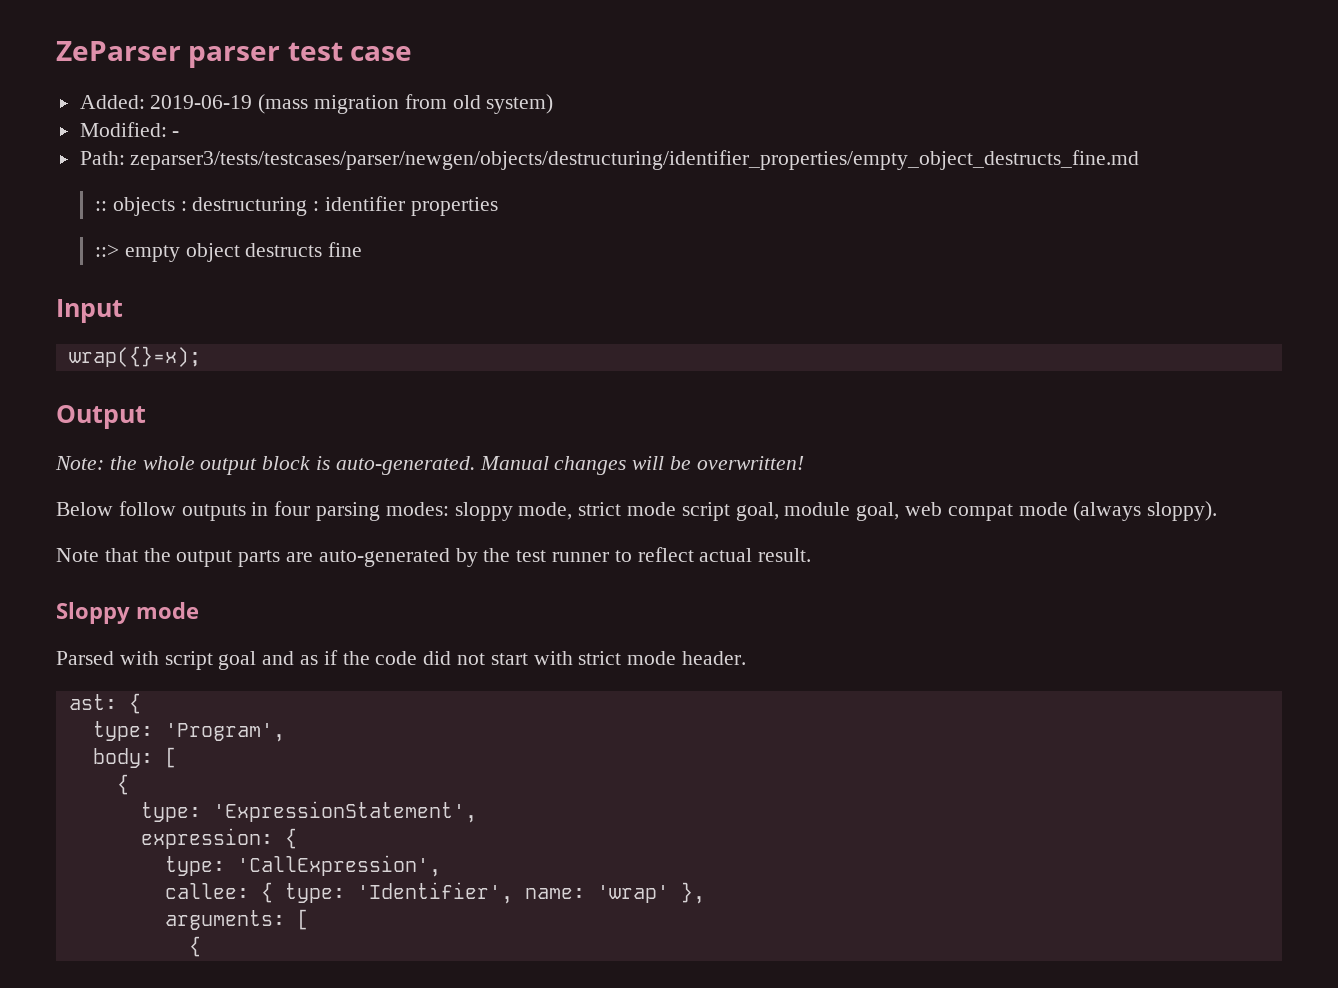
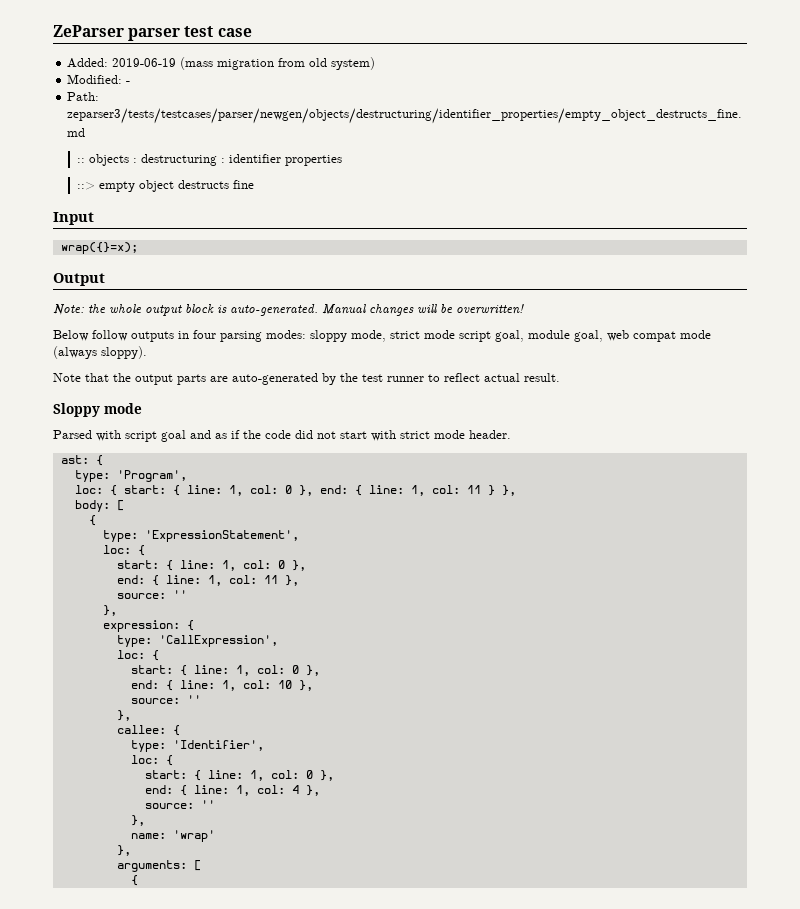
(285, 732) none -> [74,485,516,496] // loc: { start: { line: 1, col: 0 }, end: { line: 1, col: 11 } },
[140,828,297,849] [164,855,441,877] expression: { // type: 'CallExpression', -> [102,545,145,556] [116,560,306,571] [116,575,299,586] [116,590,187,599] [102,605,117,616] [102,620,194,632] [116,635,278,647] [116,650,159,661] [130,665,320,676] [130,680,313,691] [130,695,201,704] [116,710,131,721] loc: { // start: { line: 1, col: 0 }, // end: { line: 1, col: 11 }, // source: '' // }, // expression: { // type: 'CallExpression', // loc: { // start: { line: 1, col: 0 }, // end: { line: 1, col: 10 }, // source: '' // },
(273, 892) none -> (180, 730) //
(513, 893) none -> [130,755,173,766] [144,770,334,781] [144,785,320,796] [144,800,215,809] [130,815,145,826] // loc: { // start: { line: 1, col: 0 }, // end: { line: 1, col: 4 }, // source: '' // }, //
(669, 894) none -> (215, 836) //

